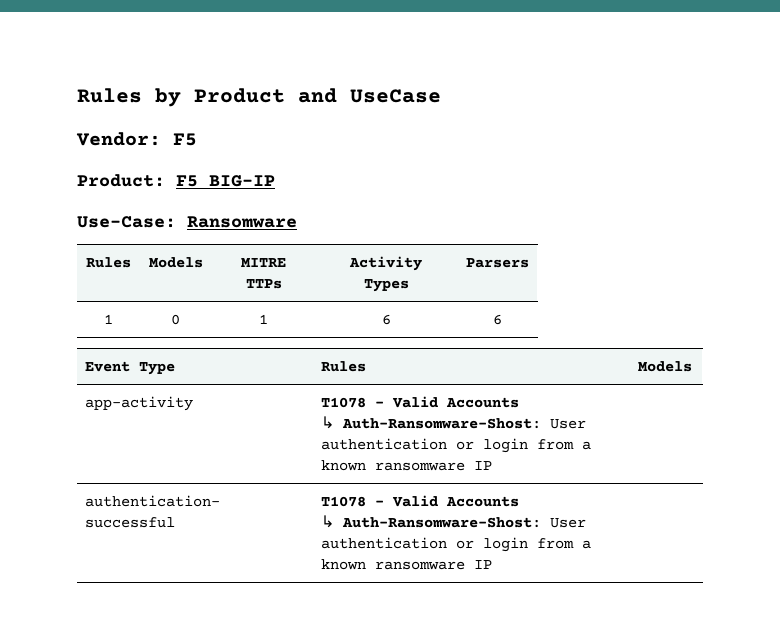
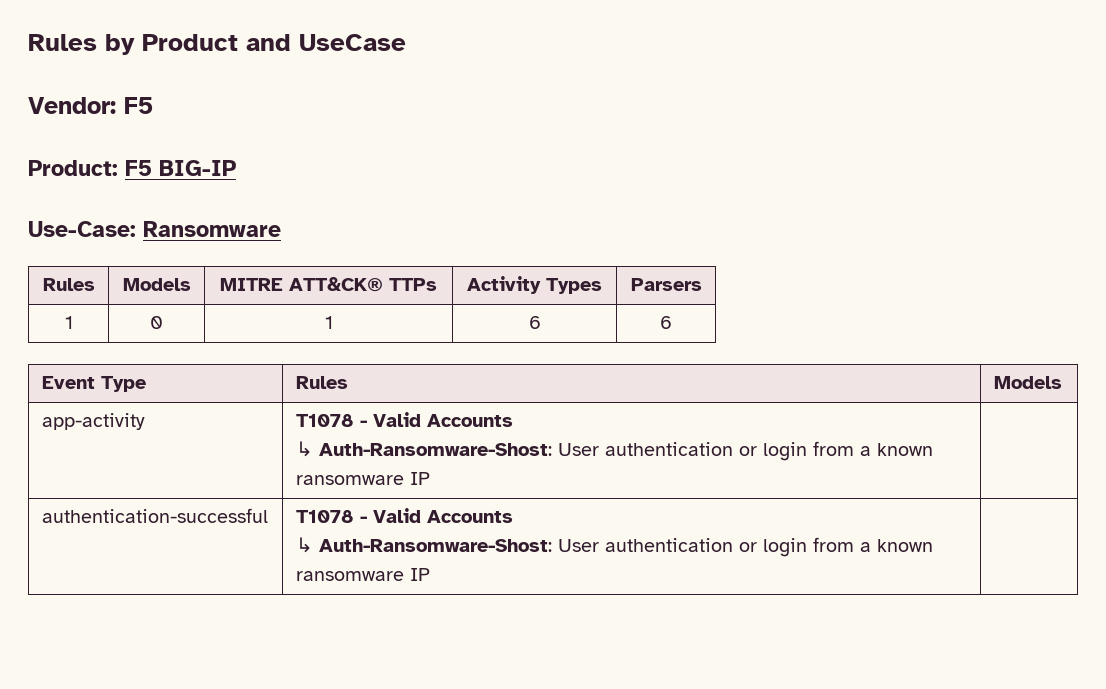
(286, 262) none -> [289,277,383,292] ATT&CK®

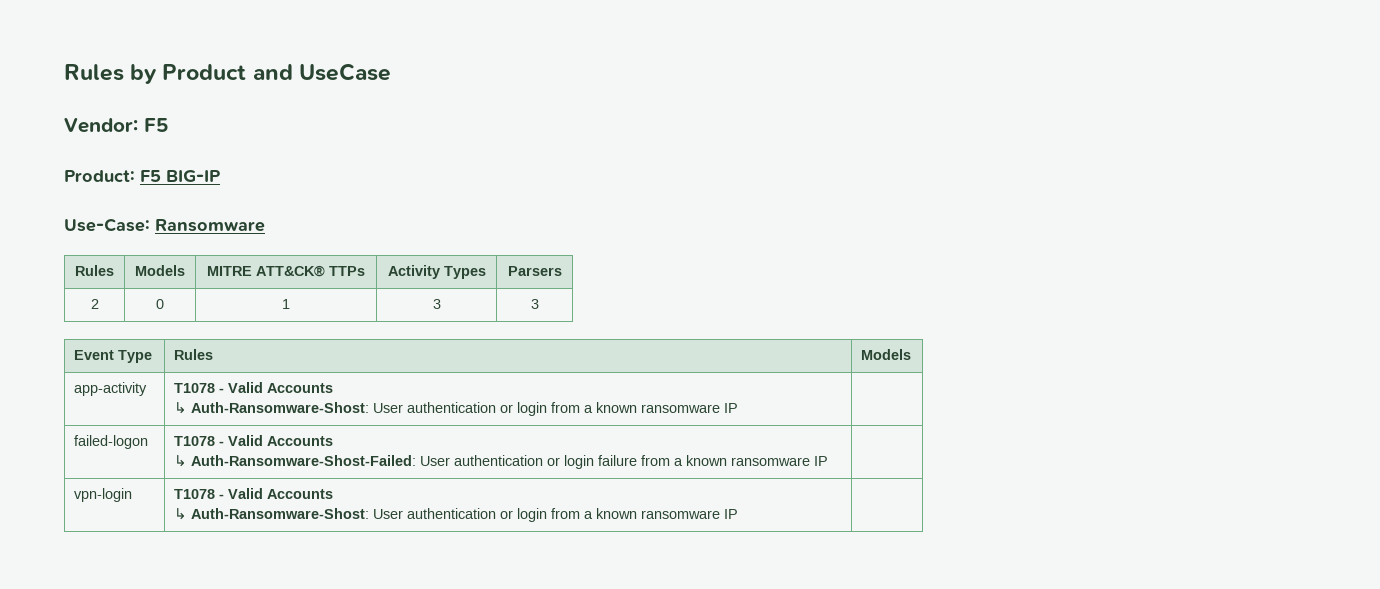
[64,316,73,329] 1 -> [90,299,99,309] 2
[528,316,541,329] [660,316,672,329] 6 | 6 -> [432,299,441,309] [530,299,539,309] 3 | 3
[41,508,268,523] authentication-successful -> [74,435,149,449] [174,435,334,446] [174,455,829,469] [74,488,133,502] failed-logon | T1078 - Valid Accounts // ↳ Auth-Ransomware-Shost-Failed: User authentication or login failure from a known ransomware IP | // vpn-login

